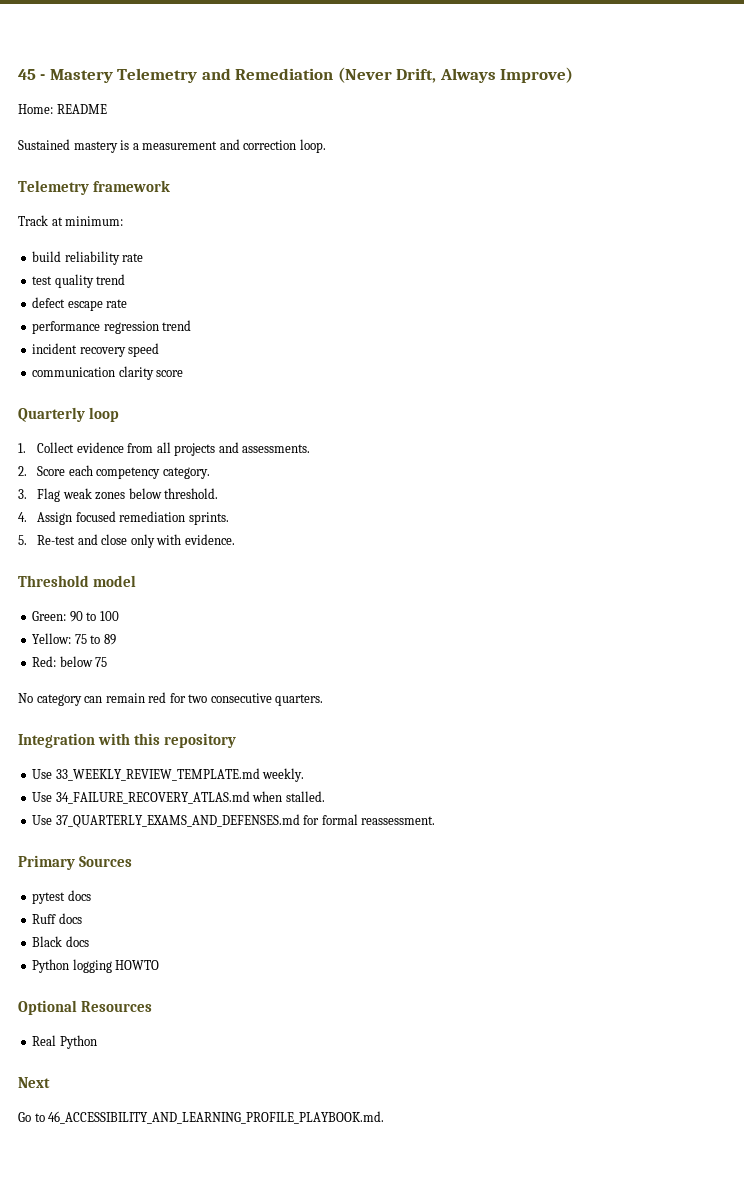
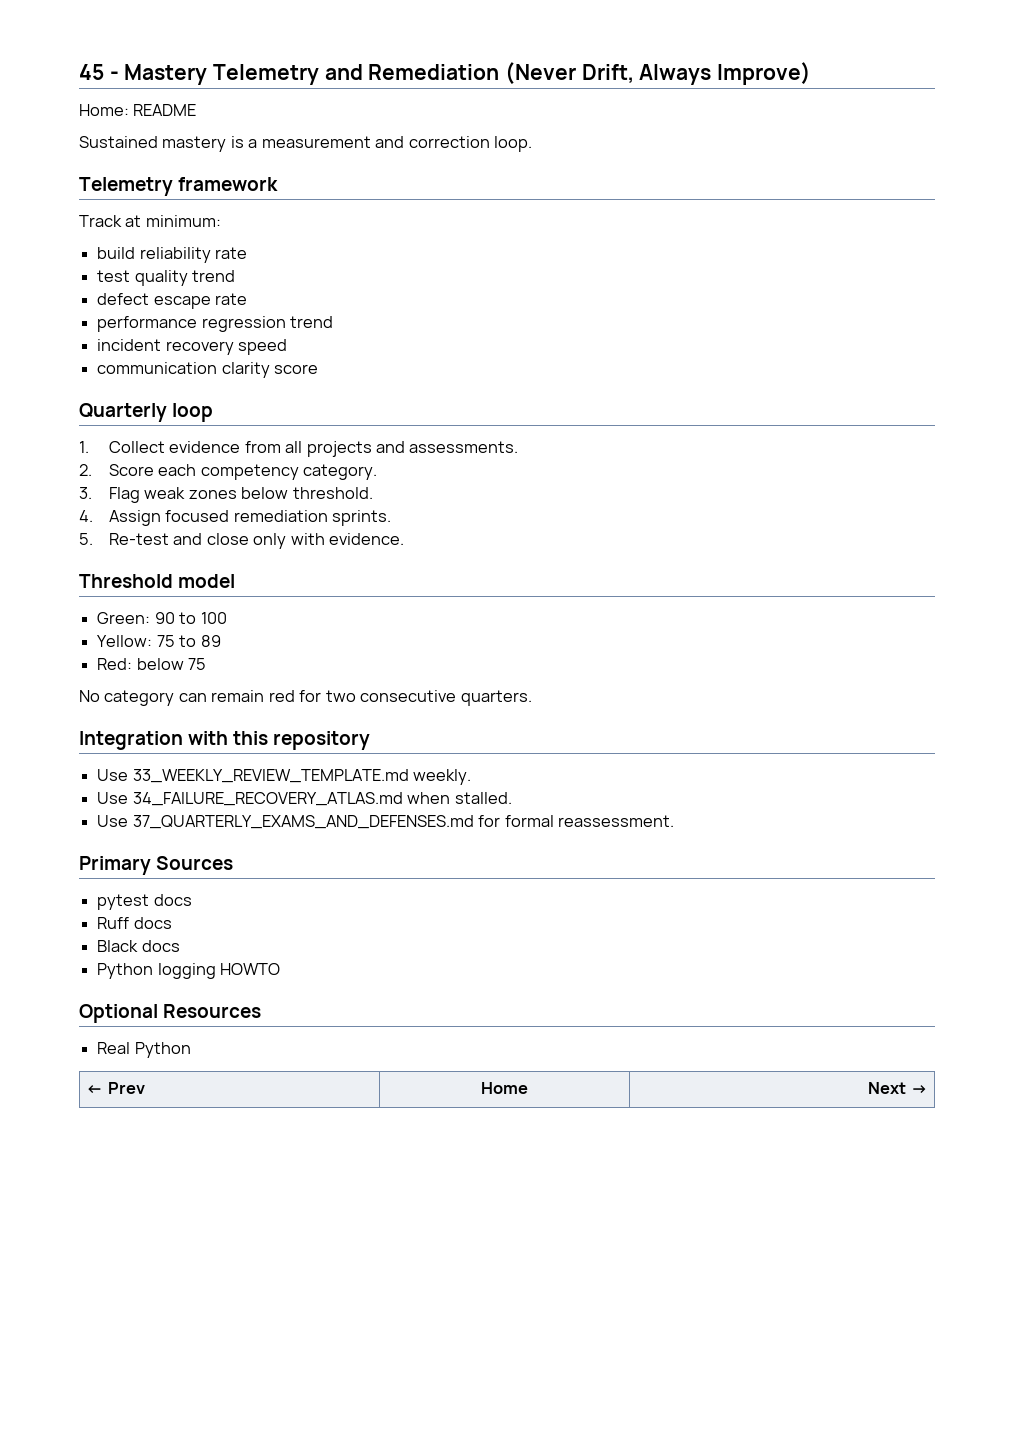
[18,1077,50,1088] [18,1111,385,1124] // Next // Go to 46_ACCESSIBILITY_AND_LEARNING_PROFILE_PLAYBOOK.md. -> [86,1082,145,1094] [481,1082,528,1094] [868,1082,928,1094] // ← Prev | Home | Next →

